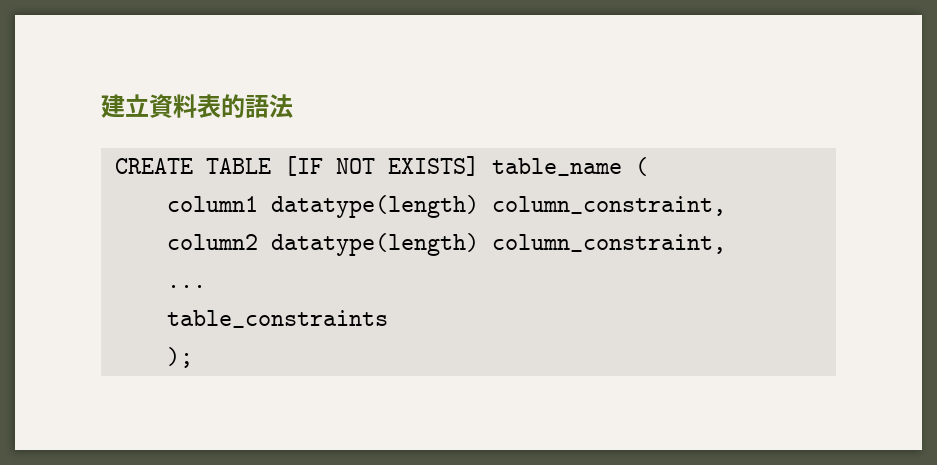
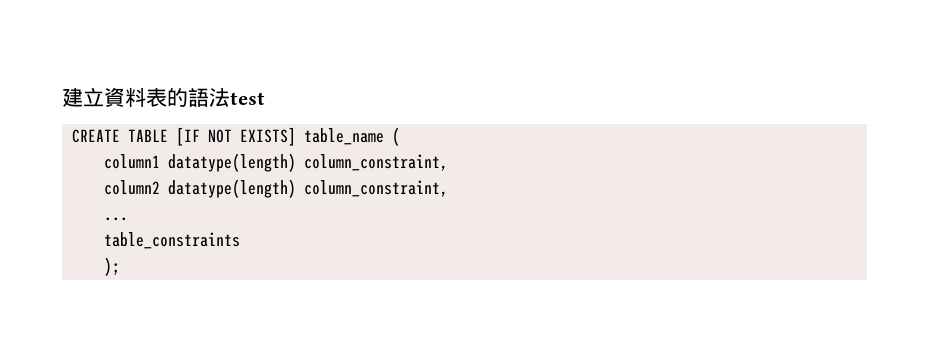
(293, 106) none -> [230,92,265,105] test

